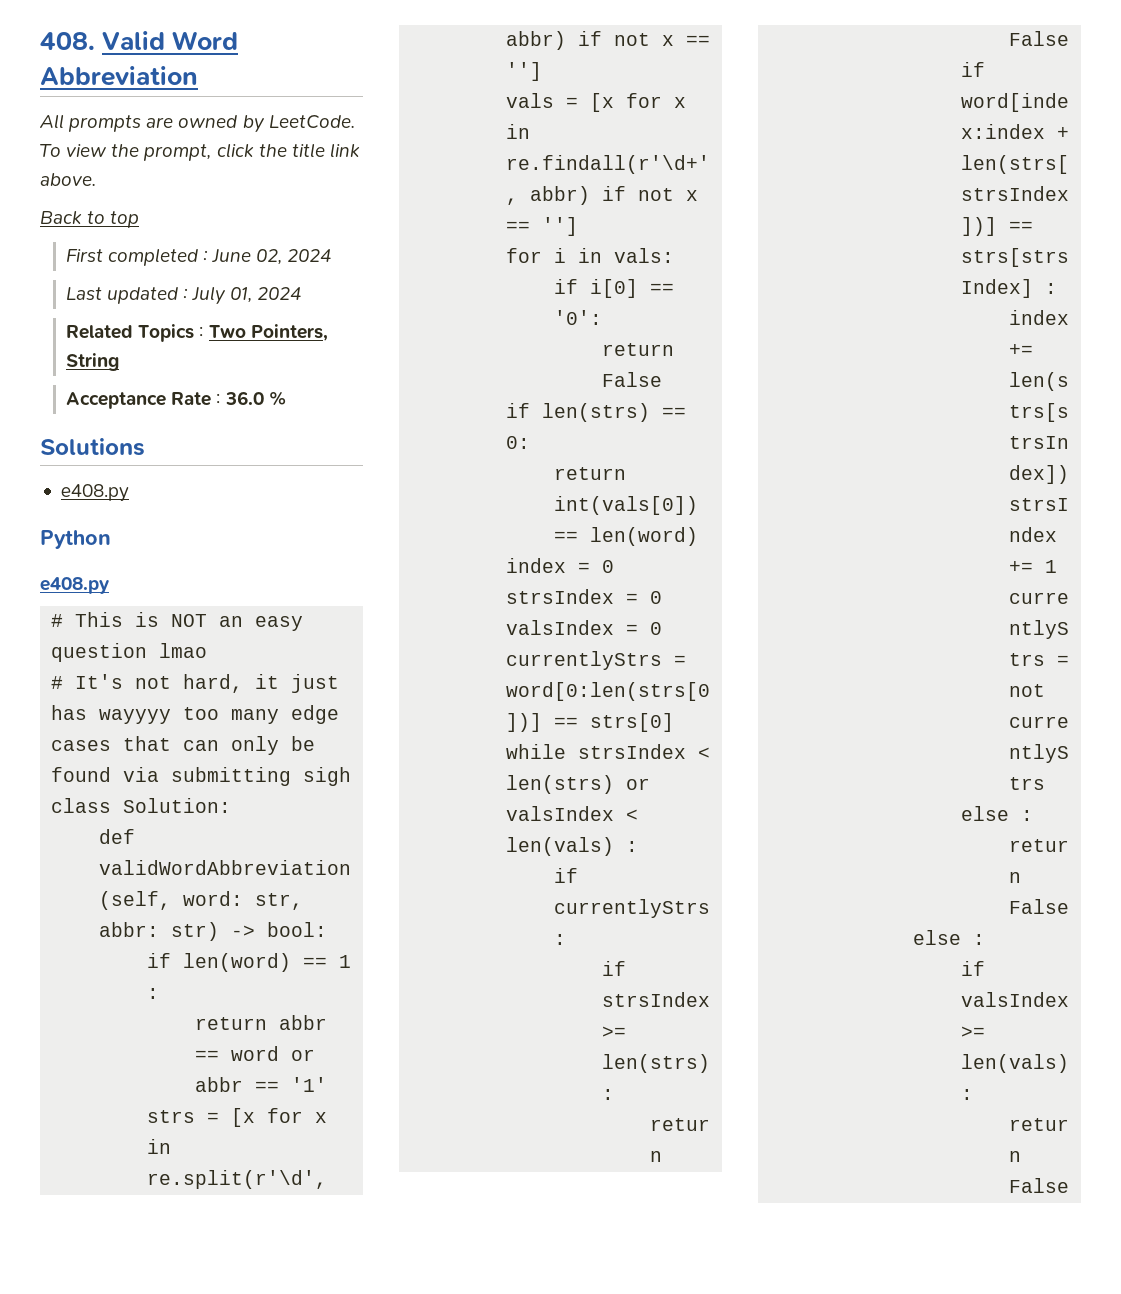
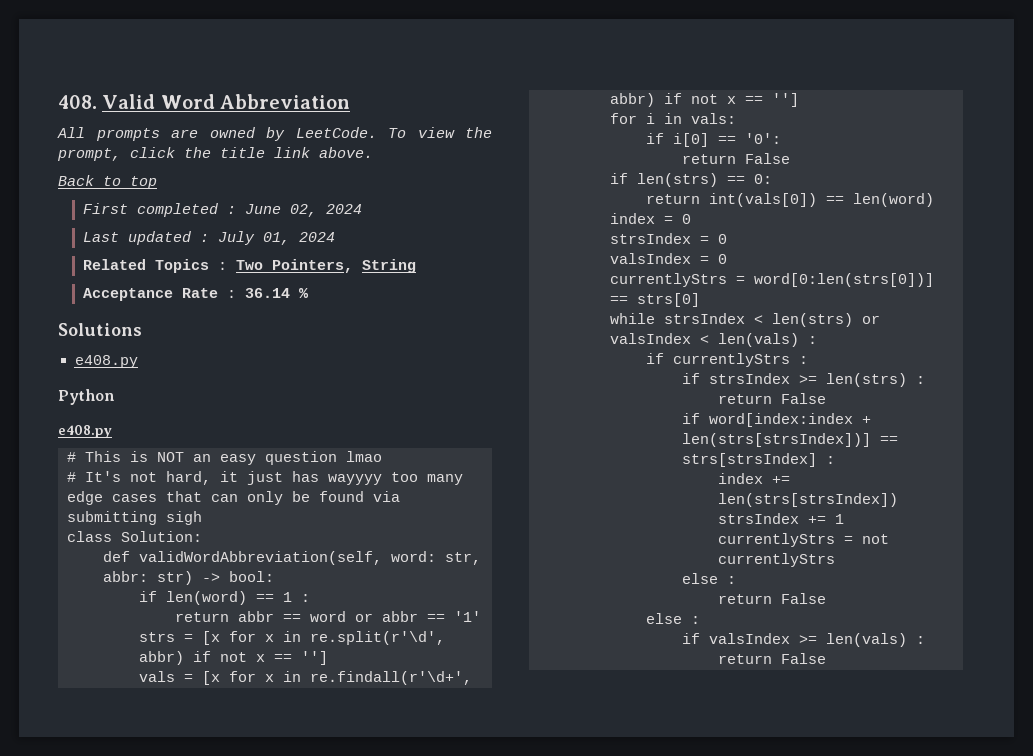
[224,391,264,405] 36.0 -> [244,288,290,298] 36.14

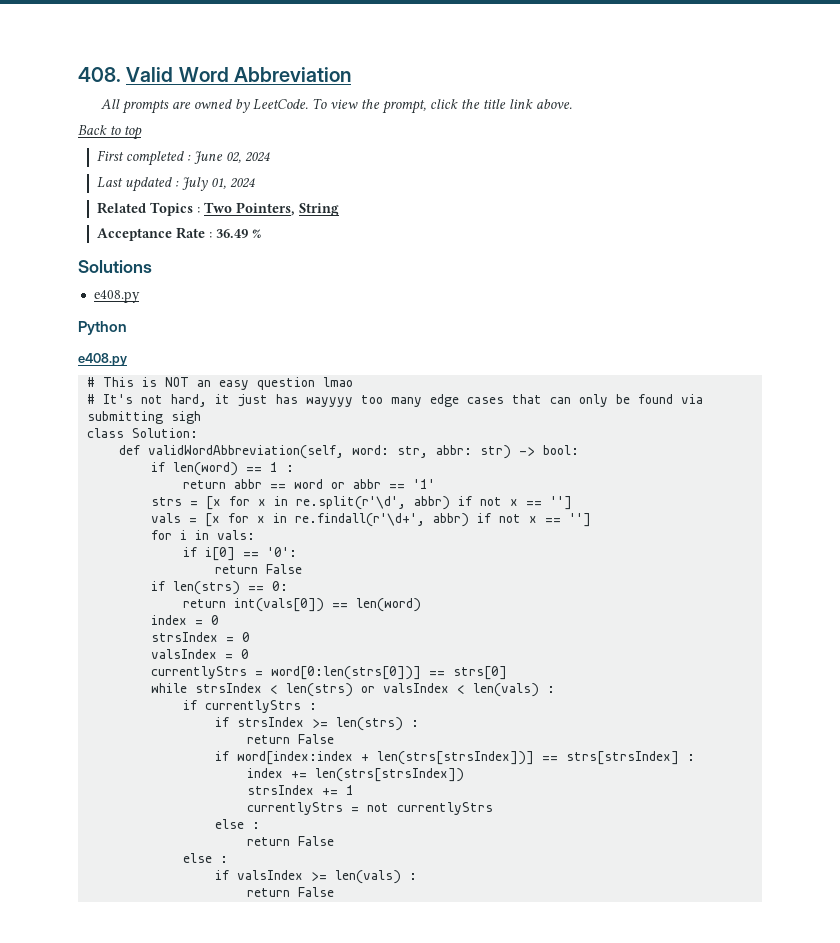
[244,288,290,298] 36.14 -> [216,229,249,238] 36.49

